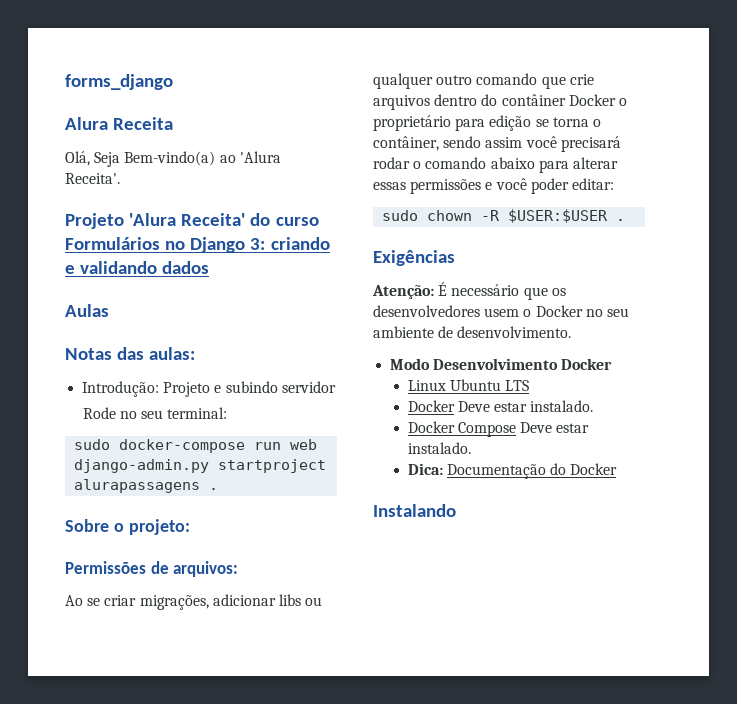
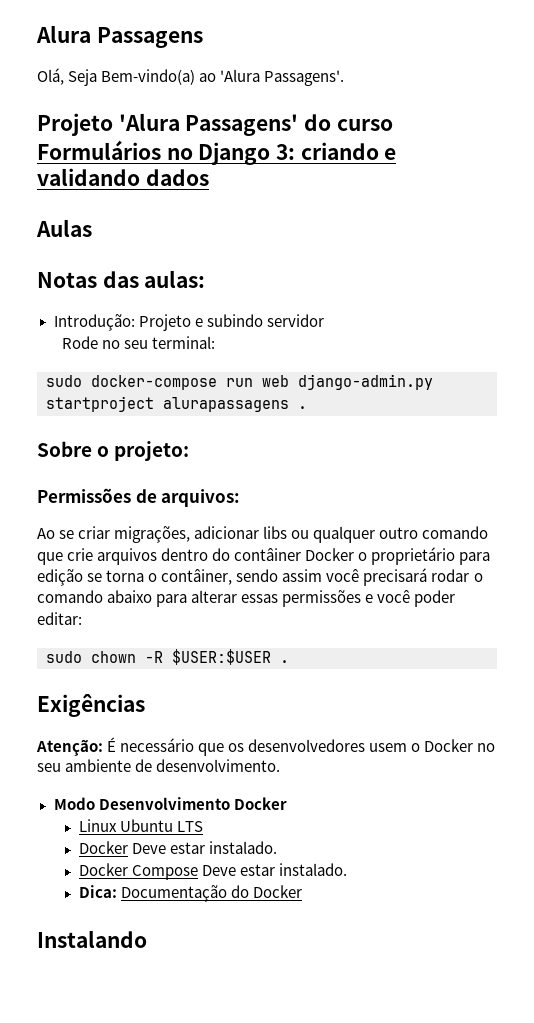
[65,74,173,90] [65,117,174,130] forms_django // Alura Receita -> [36,25,203,48] Alura Passagens
[65,173,120,184] Receita'. -> [264,70,345,86] Passagens'.
[181,213,246,226] Receita' -> [185,114,299,136] Passagens'

